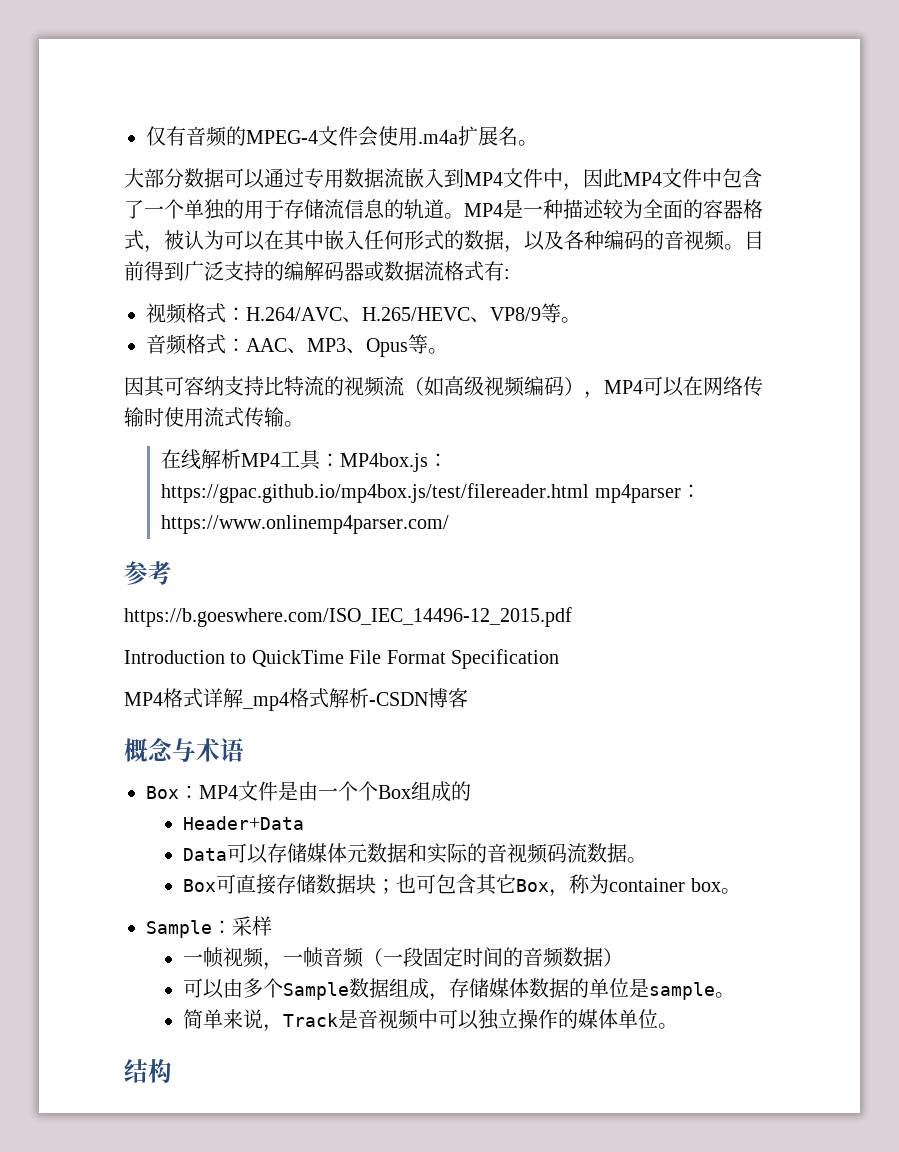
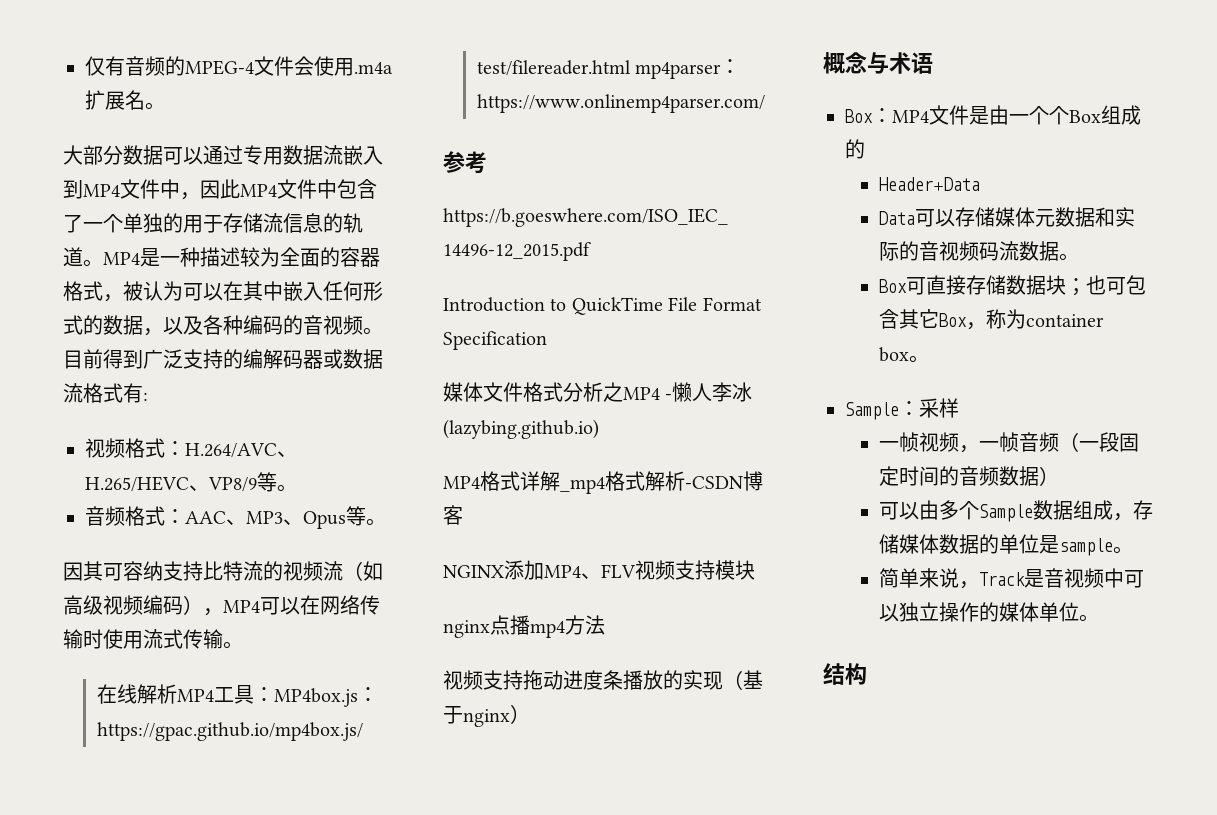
(559, 659) none -> [443,382,753,402] [443,419,599,439] // 媒体文件格式分析之MP4 -懒人李冰(lazybing.github.io)
(468, 698) none -> [443,560,755,580] [443,615,605,638] [443,670,763,690] [443,704,530,727] // NGINX添加MP4、FLV视频支持模块 // nginx点播mp4方法 // 视频支持拖动进度条播放的实现（基于nginx）

